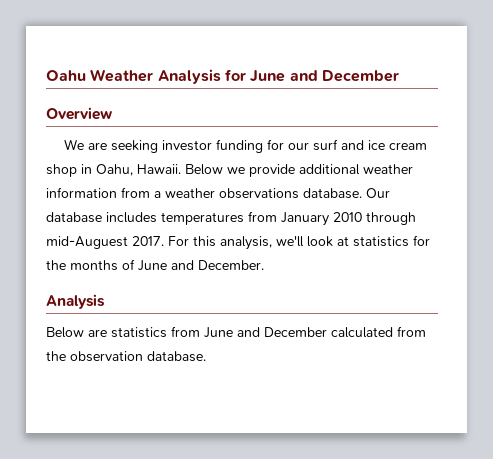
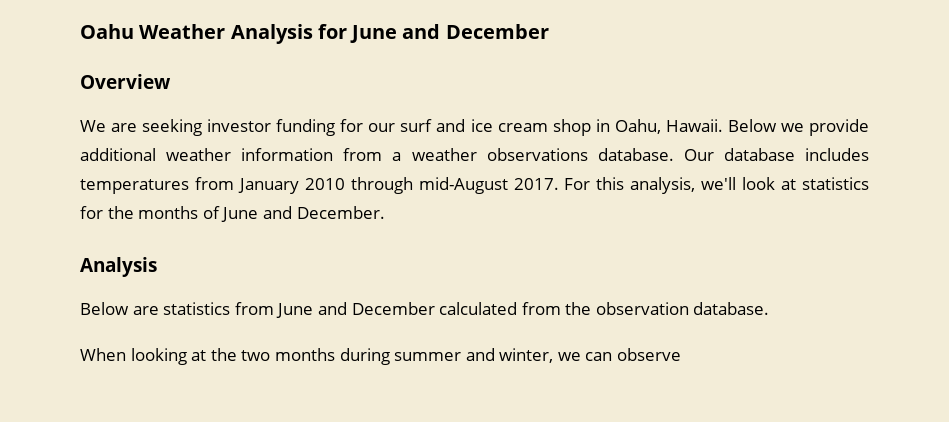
[46,236,128,249] mid-Auguest -> [418,177,508,194] mid-August
(206, 356) none -> [80,348,682,365] // When looking at the two months during summer and winter, we can observe

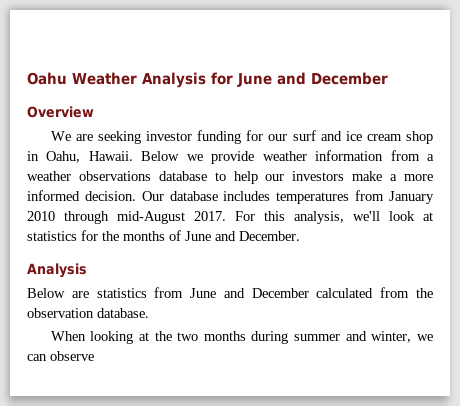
[80,148,156,161] additional -> (255, 157) none
[597,148,674,161] database. -> [158,171,434,184] [27,190,136,201] database to help our investors make a more informed decision.

